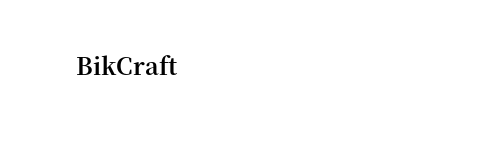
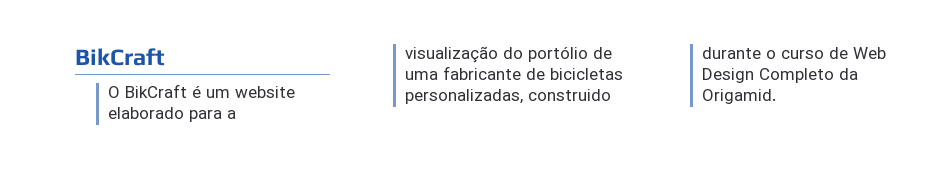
[76,55,178,75] BikCraft -> [75,48,165,66] [107,84,295,98] [107,107,236,122] [404,46,612,63] [404,66,623,80] [404,89,611,104] [701,47,886,59] [701,68,858,83] [701,89,776,104] BikCraft // O BikCraft é um website elaborado para a visualização do portólio de uma fabricante de bicicletas personalizadas, construido durante o curso de Web Design Completo da Origamid.

